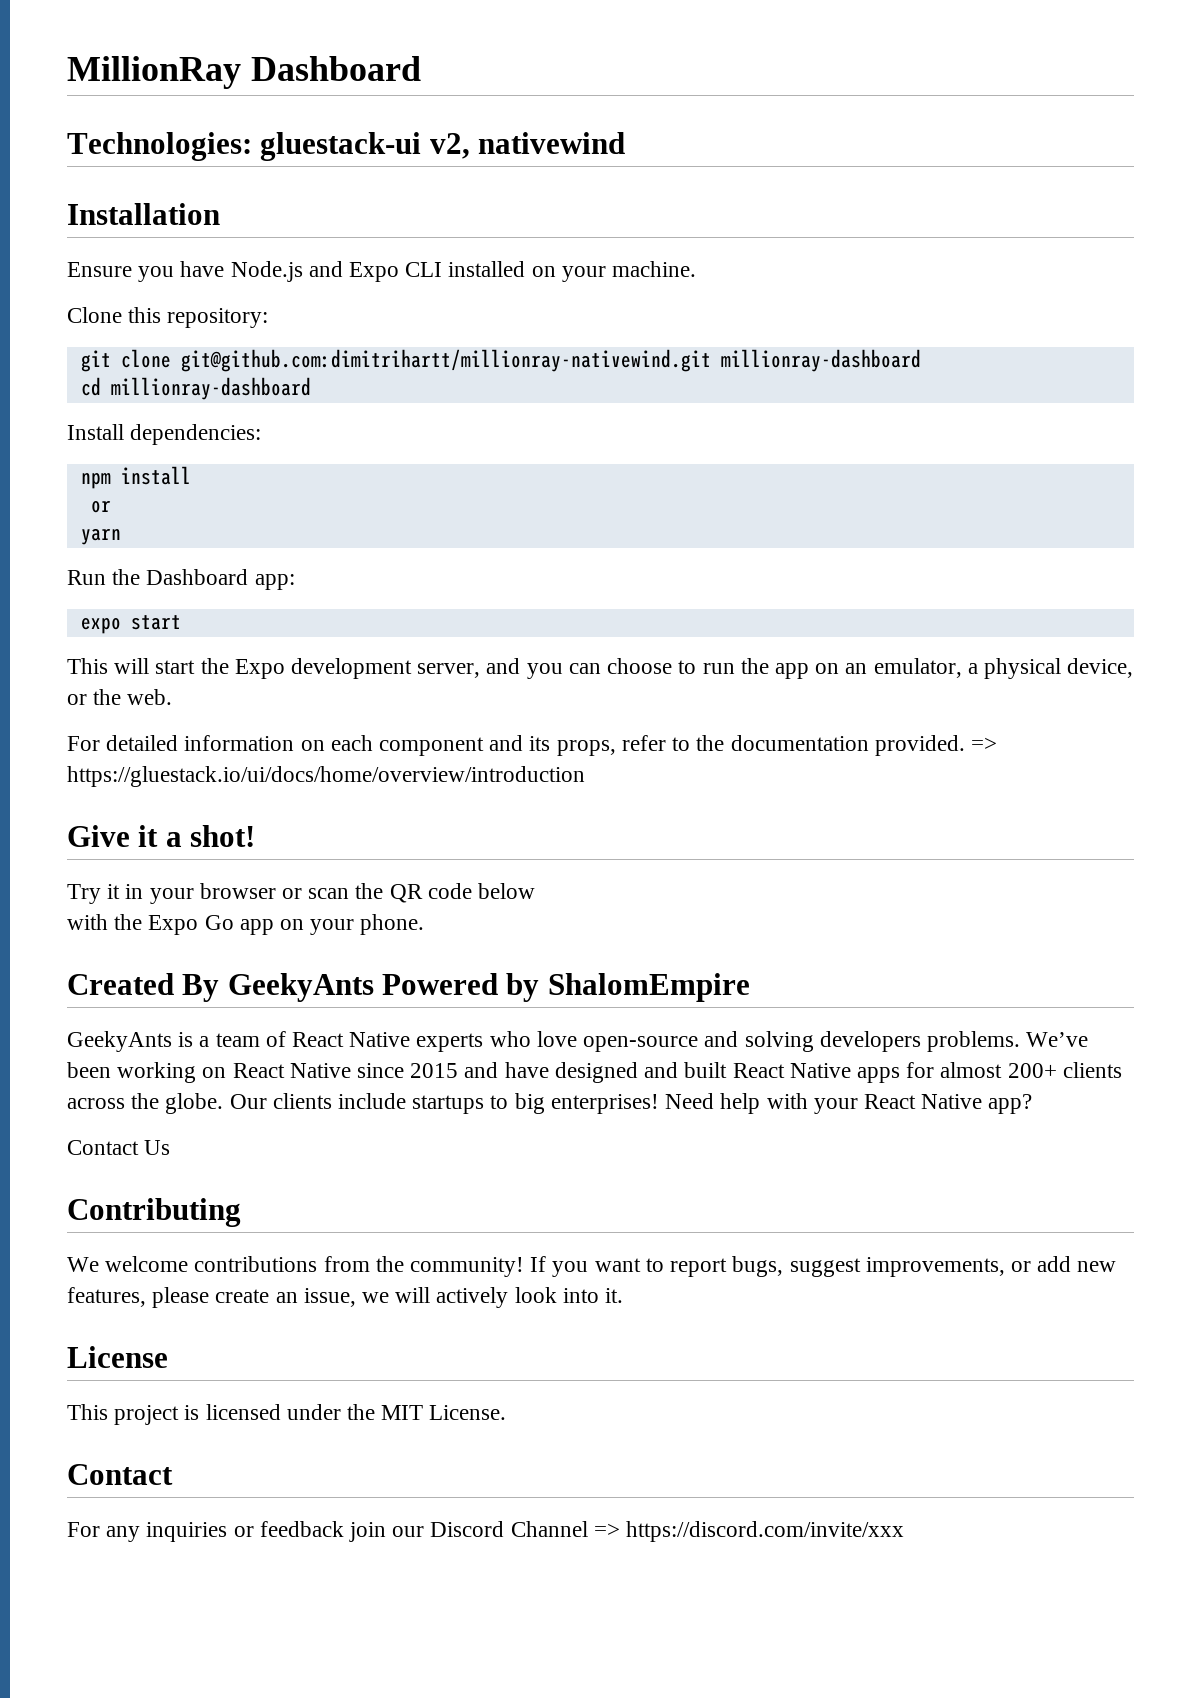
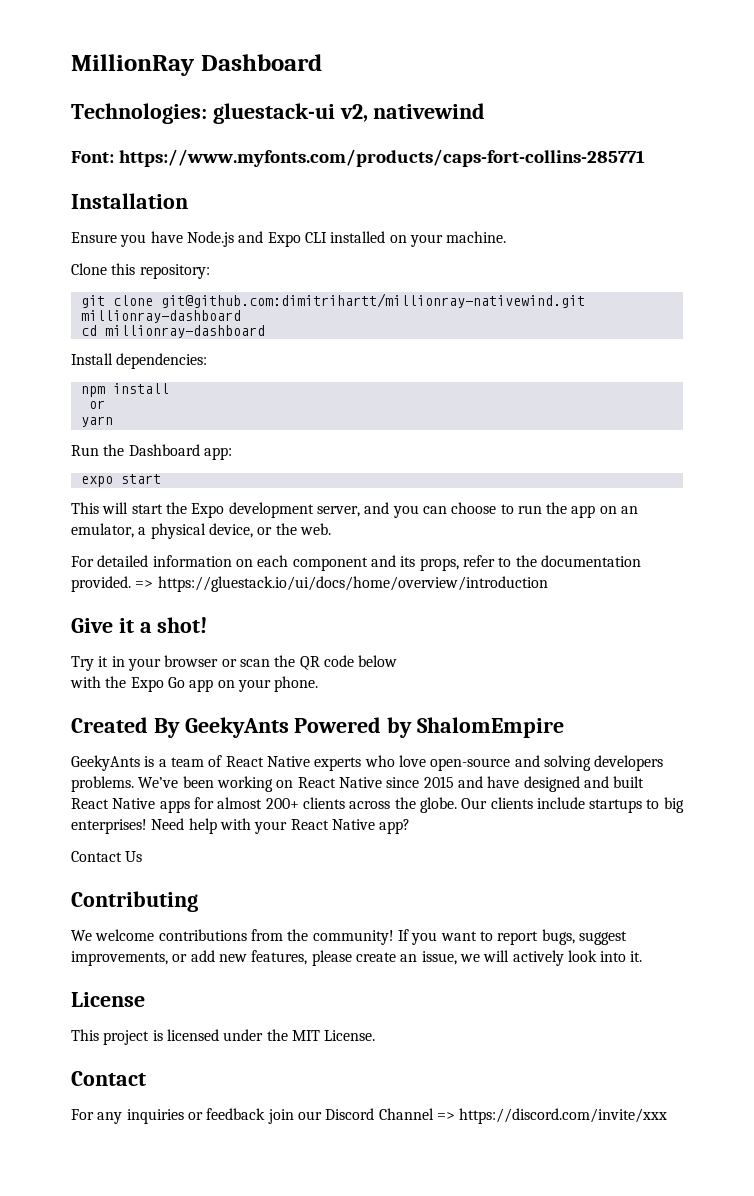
(626, 143) none -> [71,149,645,167] // Font: https://www.myfonts.com/products/caps-fort-collins-285771

